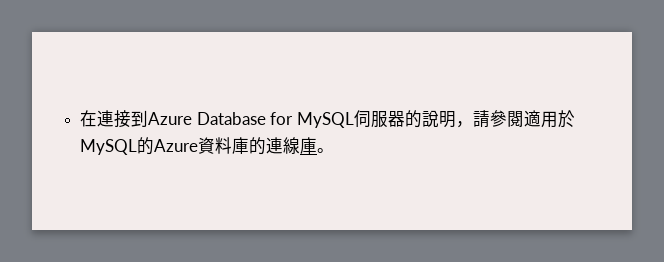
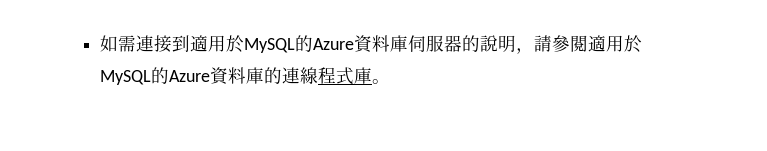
[80,110,354,128] 在連接到Azure Database for MySQL -> [100,35,409,53] 如需連接到適用於MySQL的Azure資料庫
(301, 145) none -> [318,67,355,85] 程式

